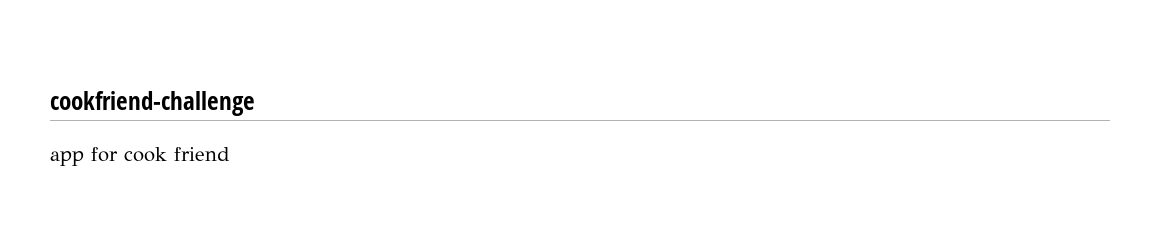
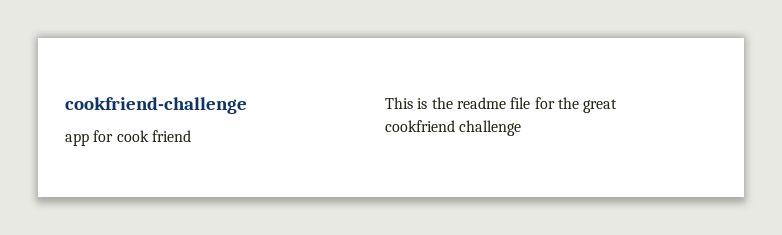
(230, 154) none -> [385,97,618,113] [385,120,522,136] // This is the readme file for the great cookfriend challenge

